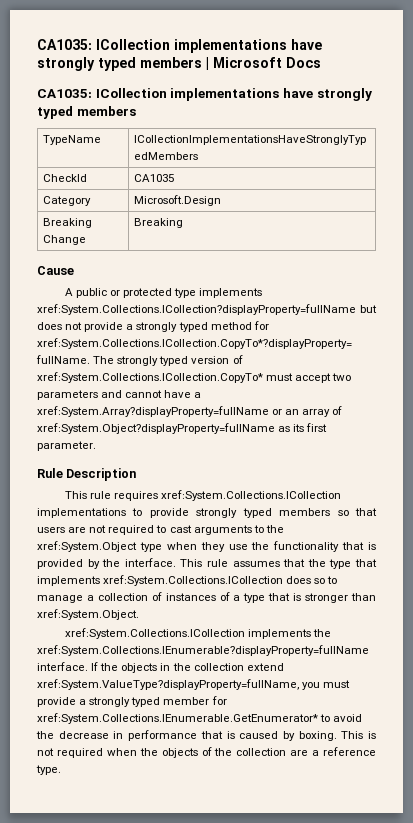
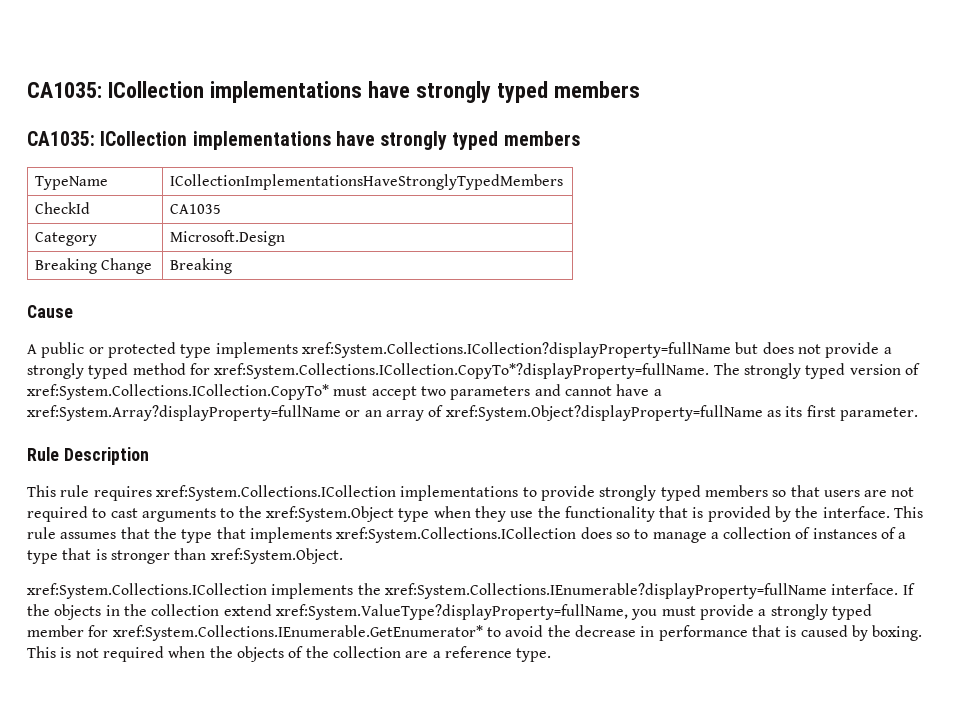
[37,39,322,53] [37,57,321,71] CA1035: ICollection implementations have strongly typed members | Microsoft Docs -> [27,81,640,103] CA1035: ICollection implementations have strongly typed members

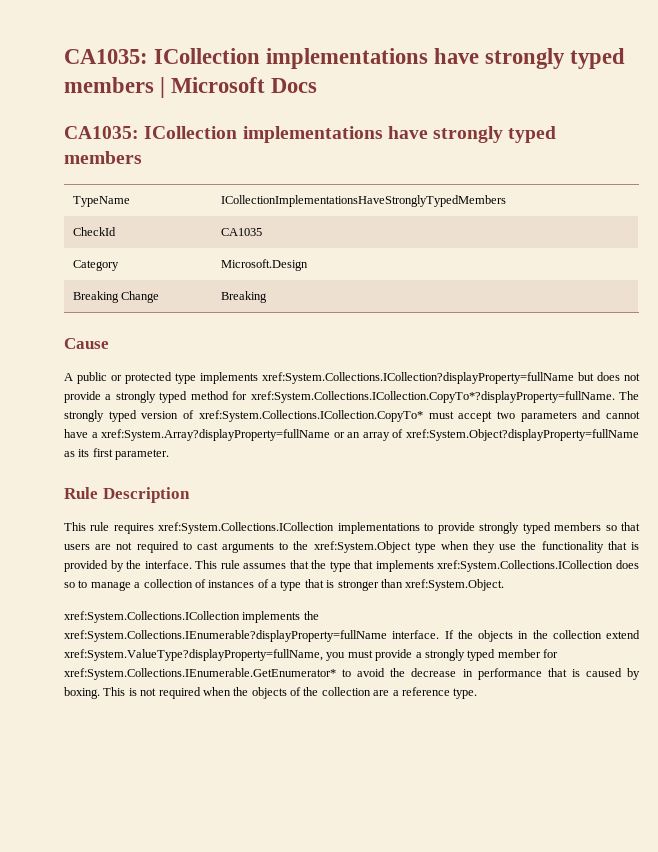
[27,81,640,103] CA1035: ICollection implementations have strongly typed members -> [64,48,626,69] [64,77,318,98] CA1035: ICollection implementations have strongly typed members | Microsoft Docs

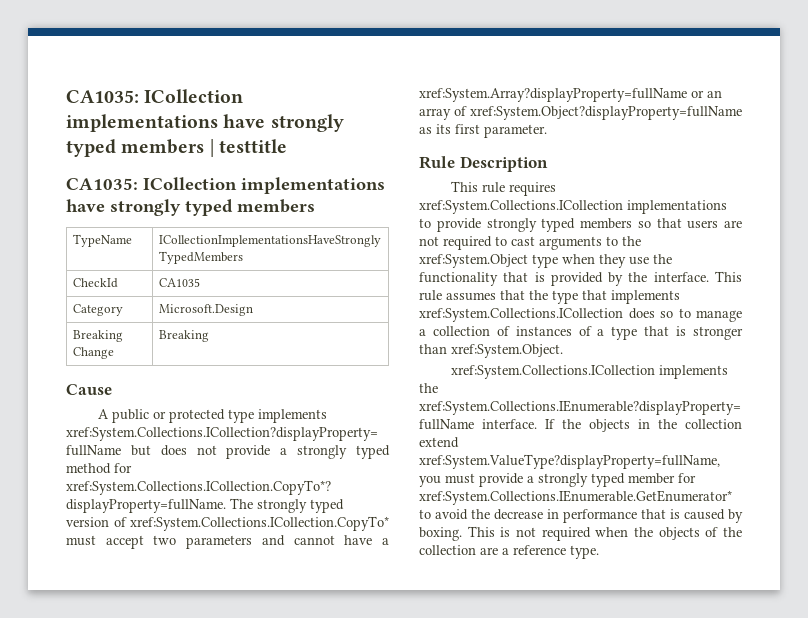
[171,77,318,93] Microsoft Docs -> [218,139,287,153] testtitle

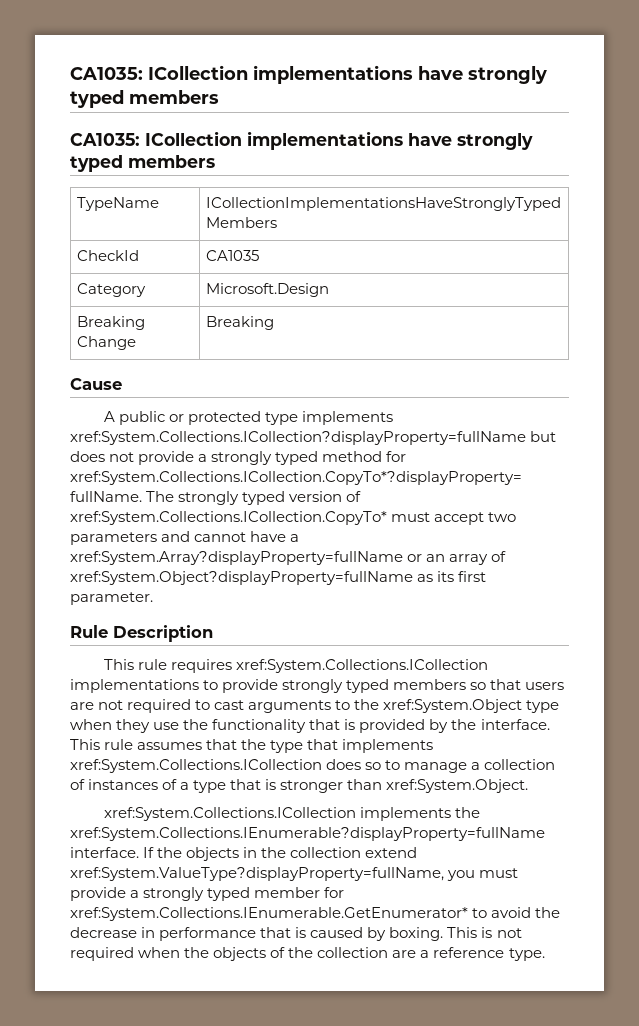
[66,89,244,103] [66,114,344,132] [66,139,287,157] CA1035: ICollection implementations have strongly typed members | testtitle -> [70,65,547,84] [70,90,219,108] CA1035: ICollection implementations have strongly typed members

